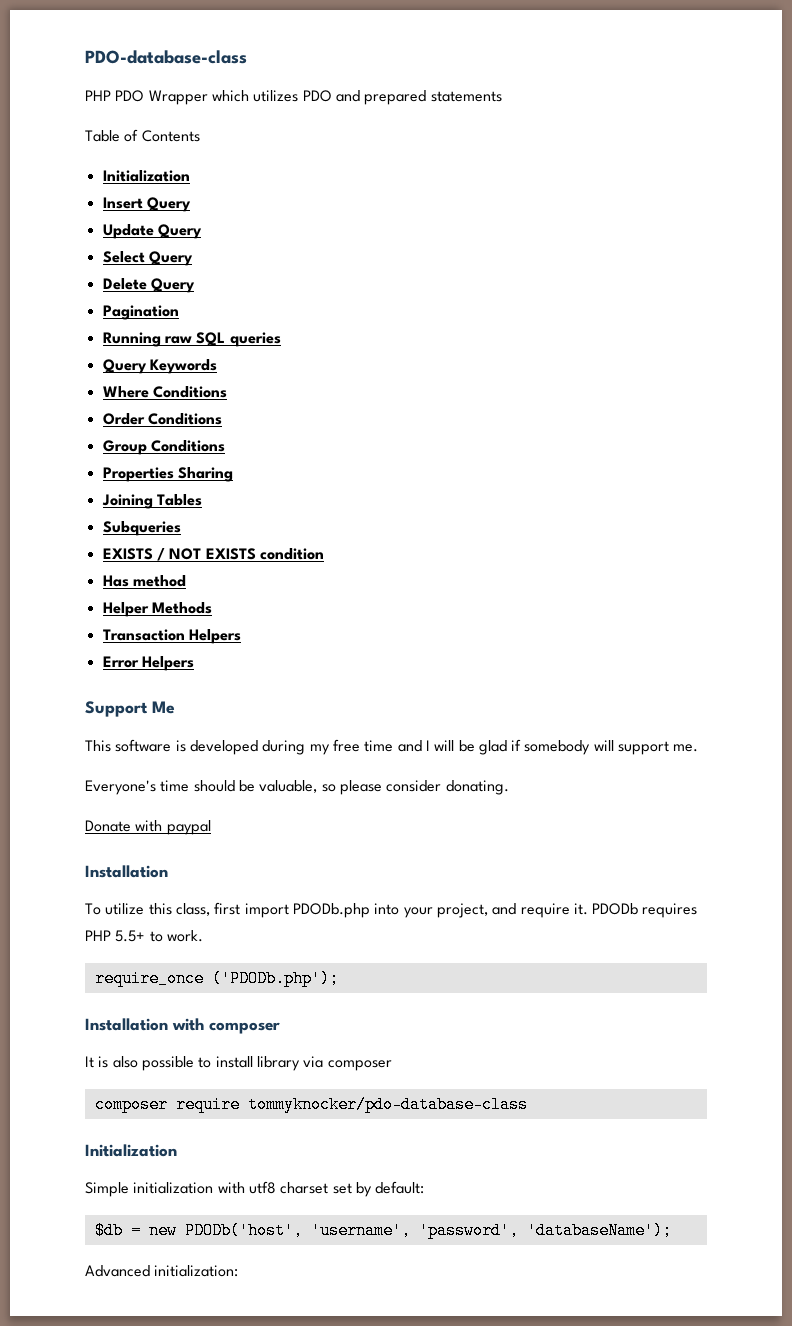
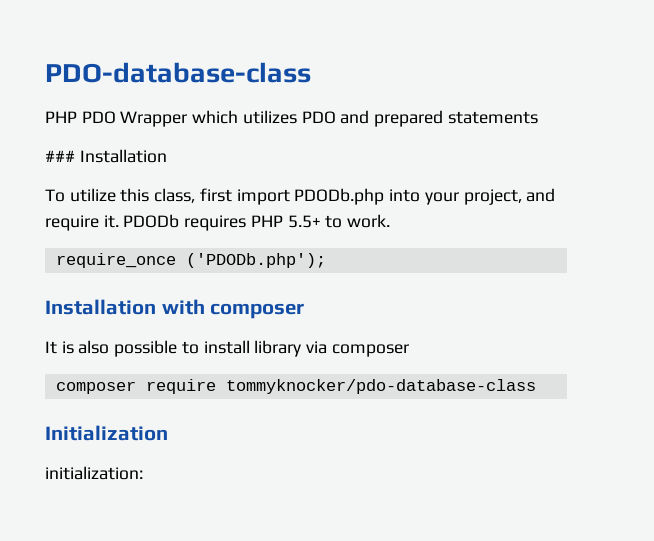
[85,129,200,142] [102,170,190,182] [102,197,191,212] [102,224,202,239] [102,251,193,266] [102,278,195,293] [102,305,179,320] [102,332,281,347] [102,359,217,374] [102,386,227,398] [102,413,222,425] [102,440,225,455] [102,467,233,482] [101,494,202,509] [102,521,181,536] [102,548,324,561] [102,575,186,587] [102,602,212,617] [102,629,241,644] [102,656,194,671] [85,701,175,717] [85,739,699,755] [85,780,509,795] [85,820,211,835] Table of Contents // Initialization // Insert Query // Update Query // Select Query // Delete Query // Pagination // Running raw SQL queries // Query Keywords // Where Conditions // Order Conditions // Group Conditions // Properties Sharing // Joining Tables // Subqueries // EXISTS / NOT EXISTS condition // Has method // Helper Methods // Transaction Helpers // Error Helpers // Support Me // This software is developed during my free time and I will be glad if somebody will support me. // Everyone's time should be valuable, so please consider donating. // Donate with paypal // -> [45,150,75,162] ###
[85,1181,425,1197] [94,1222,672,1239] [85,1265,150,1277] Simple initialization with utf8 charset set by default: // $db = new PDODb('host', 'username', 'password', 'databaseName'); // Advanced -> (168, 433) none

